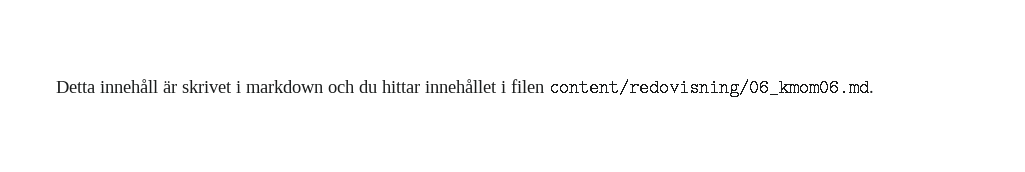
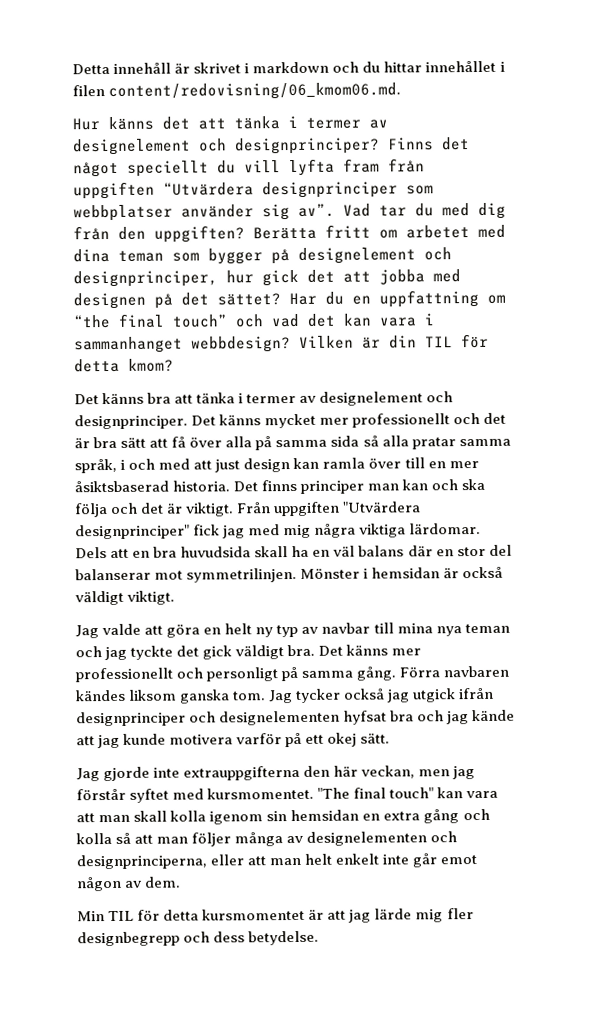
(874, 88) none -> [72,115,388,131] [72,137,470,156] [73,158,425,178] [73,181,434,200] [73,202,506,222] [73,224,506,243] [73,247,452,265] [73,269,461,288] [73,290,506,310] [73,313,435,329] [74,333,489,354] [74,358,174,373] [74,391,454,406] [74,412,507,430] [74,435,511,451] [74,457,479,474] [74,478,486,494] [74,501,422,518] [75,522,482,540] [75,544,512,559] [75,566,504,583] [75,590,176,606] [75,622,510,639] [75,644,422,661] [75,665,510,683] [75,687,495,704] [76,709,516,727] [76,732,391,749] [76,765,476,782] [76,787,499,803] [76,808,490,825] [76,831,458,847] [76,853,478,870] [76,876,182,892] [77,908,474,923] [77,930,320,947] // Hur känns det att tänka i termer av designelement och designprinciper? Finns det något speciellt du vill lyfta fram från uppgiften “Utvärdera designprinciper som webbplatser använder sig av”. Vad tar du med dig från den uppgiften? Berätta fritt om arbetet med dina teman som bygger på designelement och designprinciper, hur gick det att jobba med designen på det sättet? Har du en uppfattning om “the final touch” och vad det kan vara i sammanhanget webbdesign? Vilken är din TIL för detta kmom? // Det känns bra att tänka i termer av designelement och designprinciper. Det känns mycket mer professionellt och det är bra sätt att få över alla på samma sida så alla pratar samma språk, i och med att just design kan ramla över till en mer åsiktsbaserad historia. Det finns principer man kan och ska följa och det är viktigt. Från uppgiften "Utvärdera designprinciper" fick jag med mig några viktiga lärdomar. Dels att en bra huvudsida skall ha en väl balans där en stor del balanserar mot symmetrilinjen. Mönster i hemsidan är också väldigt viktigt. // Jag valde att göra en helt ny typ av navbar till mina nya teman och jag tyckte det gick väldigt bra. Det känns mer professionellt och personligt på samma gång. Förra navbaren kändes liksom ganska tom. Jag tycker också jag utgick ifrån designprinciper och designelementen hyfsat bra och jag kände att jag kunde motivera varför på ett okej sätt. // Jag gjorde inte extrauppgifterna den här veckan, men jag förstår syftet med kursmomentet. "The final touch" kan vara att man skall kolla igenom sin hemsidan en extra gång och kolla så att man följer många av designelementen och designprinciperna, eller att man helt enkelt inte går emot någon av dem. // Min TIL för detta kursmomentet är att jag lärde mig fler designbegrepp och dess betydelse.

